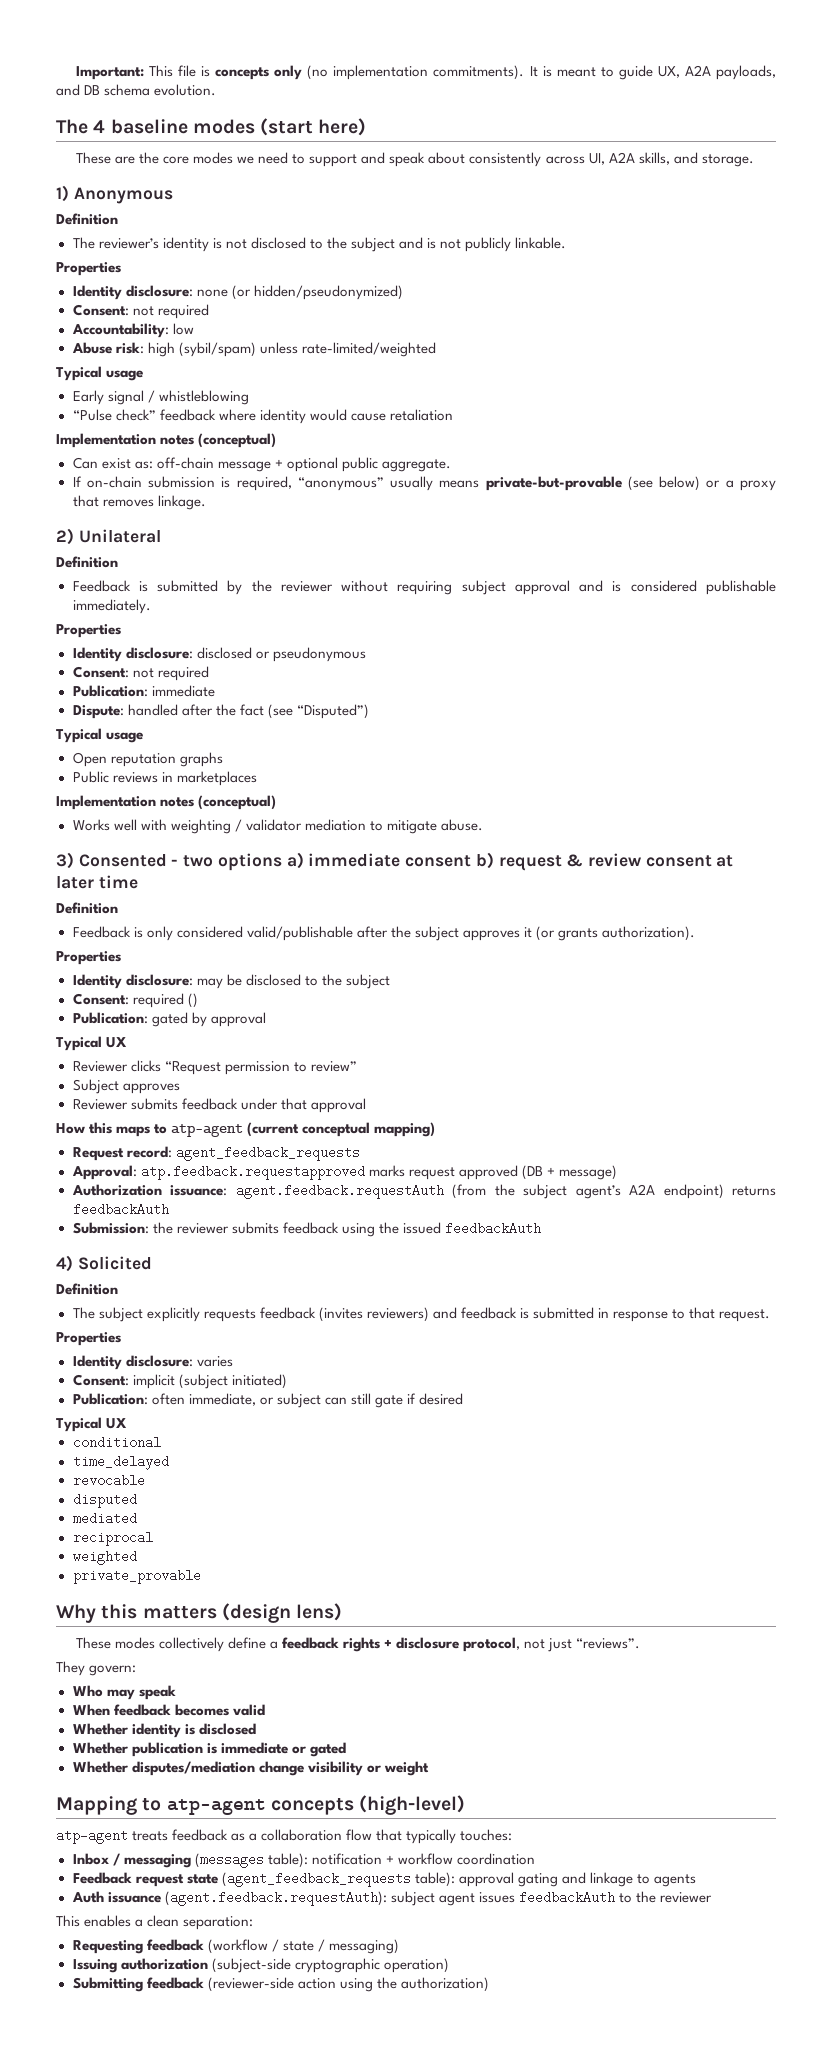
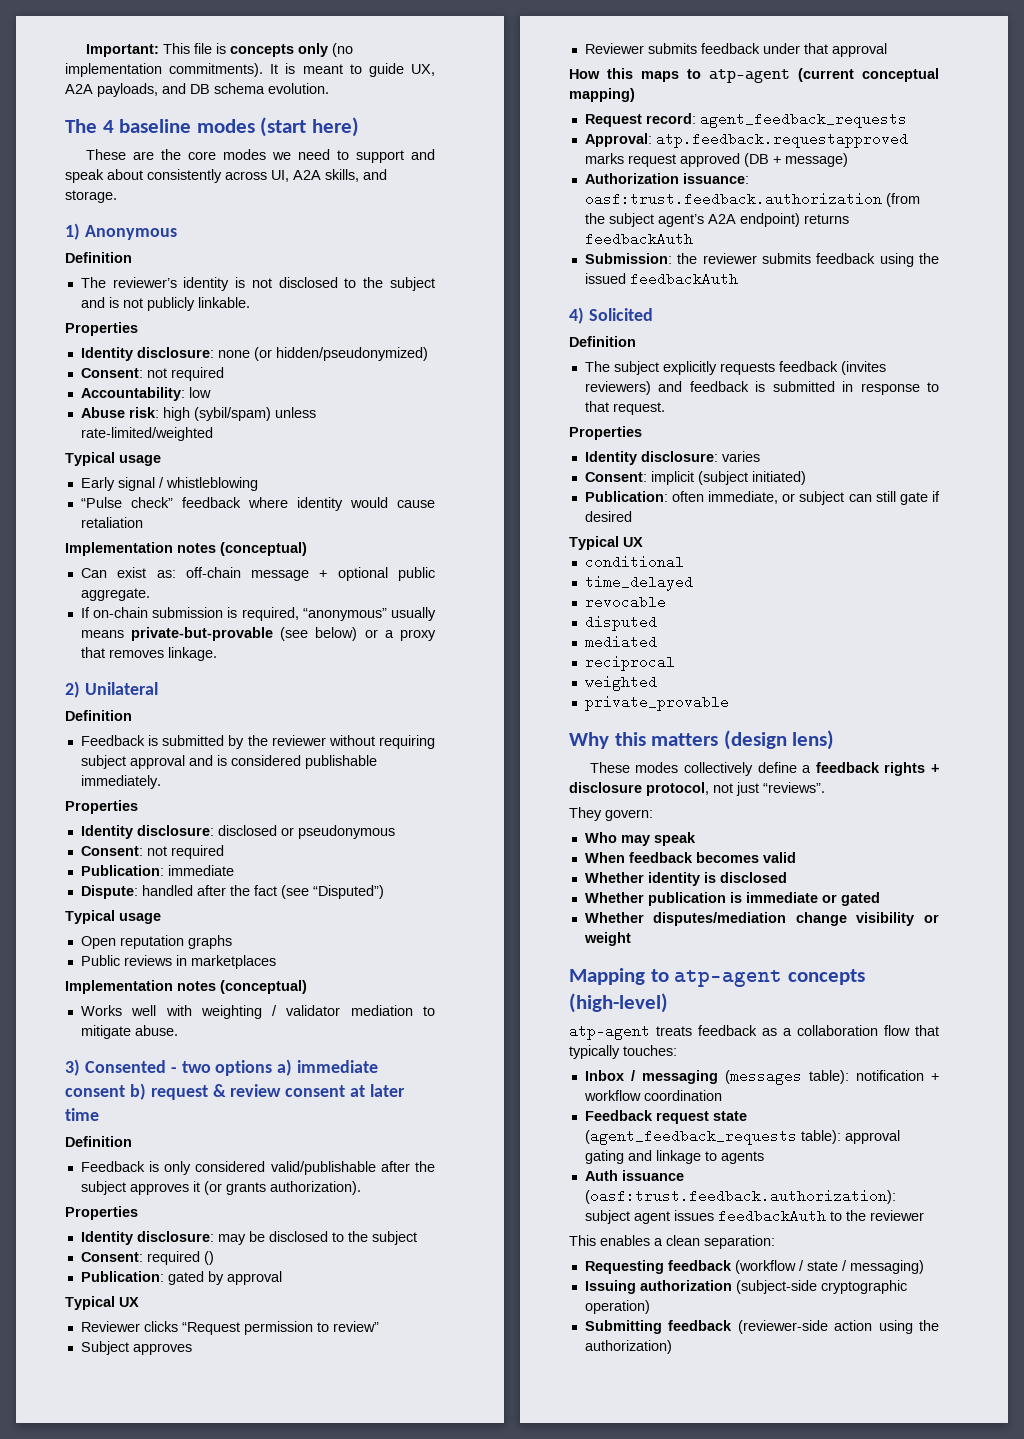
[235,1184,444,1199] agent.feedback.requestAuth -> [584,192,882,206] oasf:trust.feedback.authorization
[164,1891,387,1906] (agent.feedback.requestAuth): -> [584,1189,896,1204] (oasf:trust.feedback.authorization):

